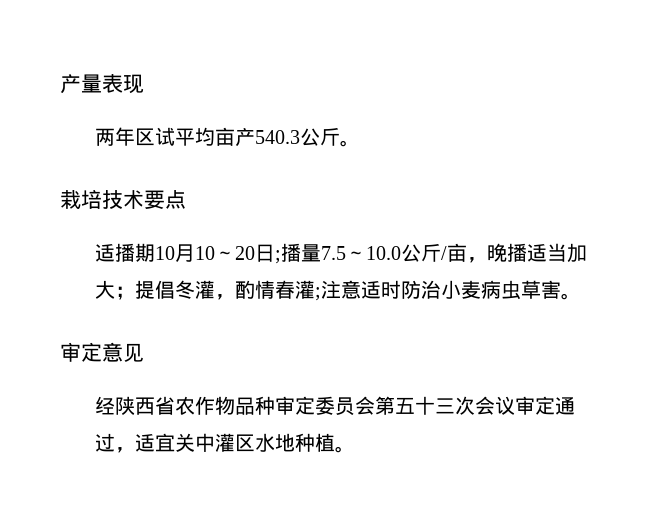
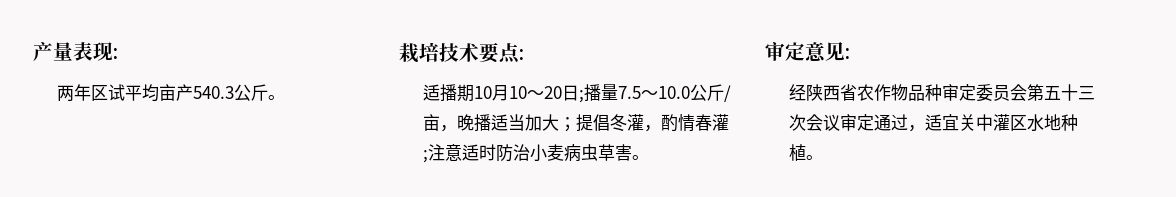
(144, 84) none -> [113,48,118,59] :
(186, 199) none -> [519,49,524,60] :
(144, 352) none -> [845,48,850,59] :

